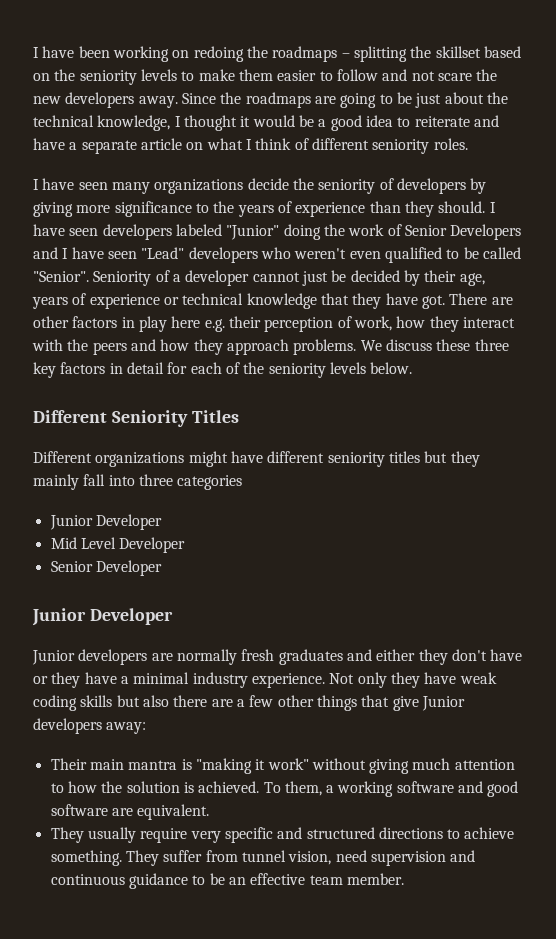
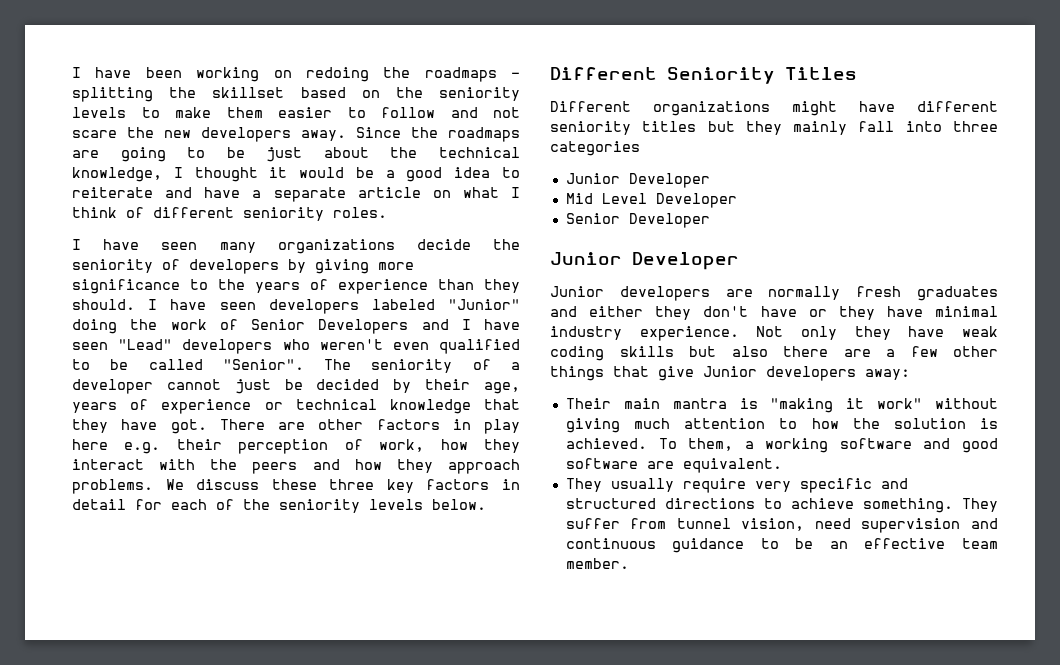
[93,271,152,286] Seniority -> [324,359,453,373] The seniority
[120,676,129,684] a -> (923, 311) none

